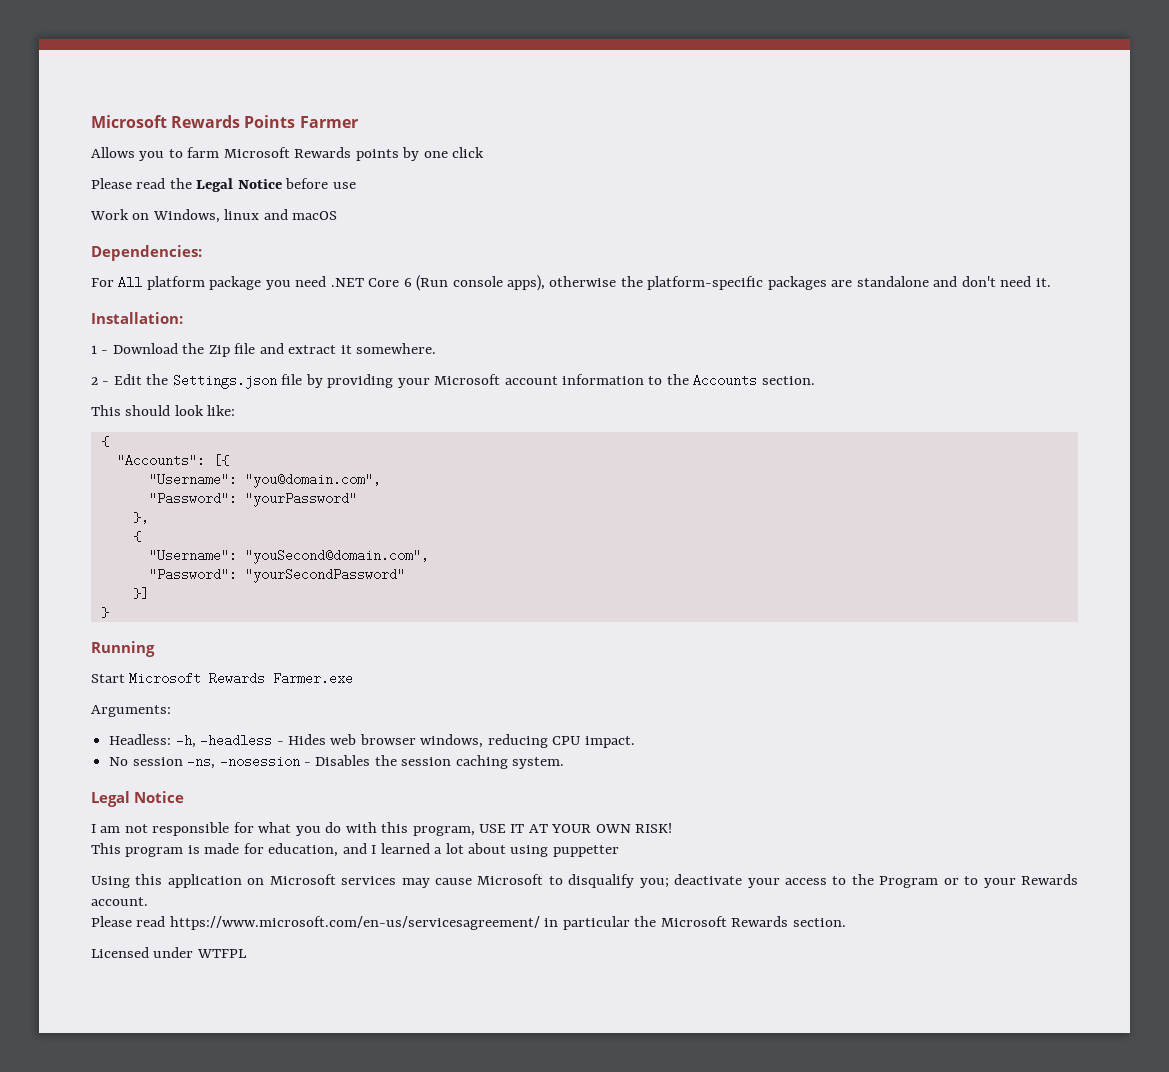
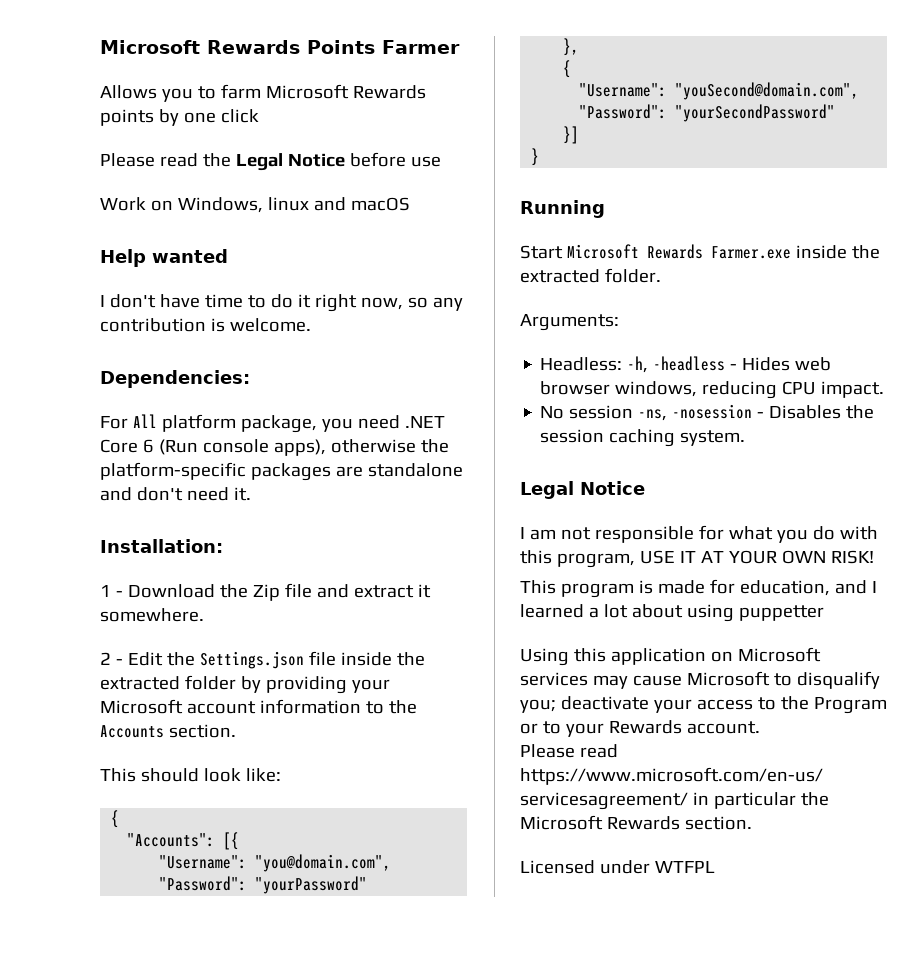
(338, 215) none -> [100,249,228,267] [100,294,463,312] [100,318,311,332] // Help wanted // I don't have time to do it right now, so any contribution is welcome.
[209,276,262,290] package -> [240,415,317,433] package,
(303, 379) none -> [340,652,425,666] [100,675,236,690] inside the extracted folder
(354, 678) none -> [795,245,880,259] [520,268,661,283] inside the extracted folder.

